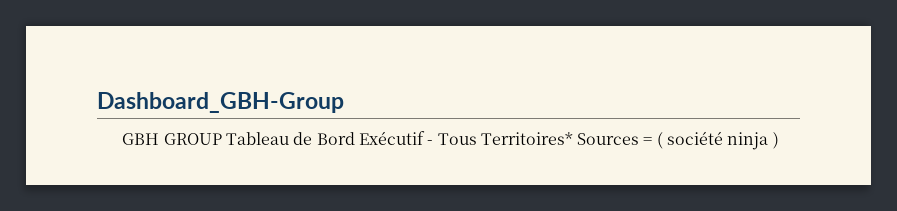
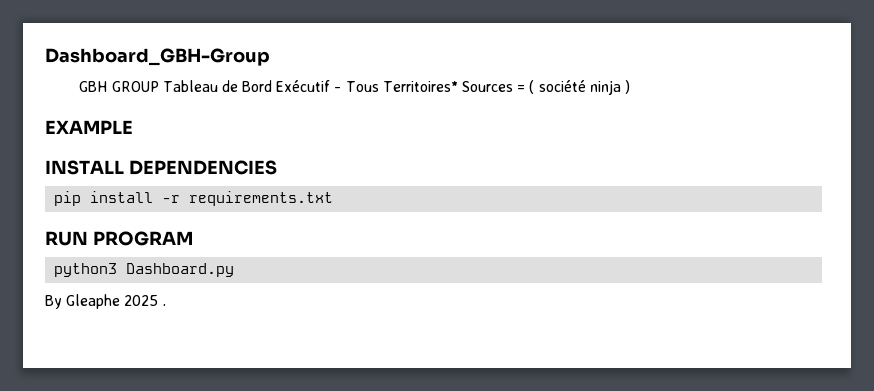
(779, 140) none -> [45,120,133,134] [45,160,277,175] [54,191,334,206] [45,231,193,246] [54,263,235,277] [45,294,166,309] // EXAMPLE // INSTALL DEPENDENCIES // pip install -r requirements.txt // RUN PROGRAM // python3 Dashboard.py // By Gleaphe 2025 .

